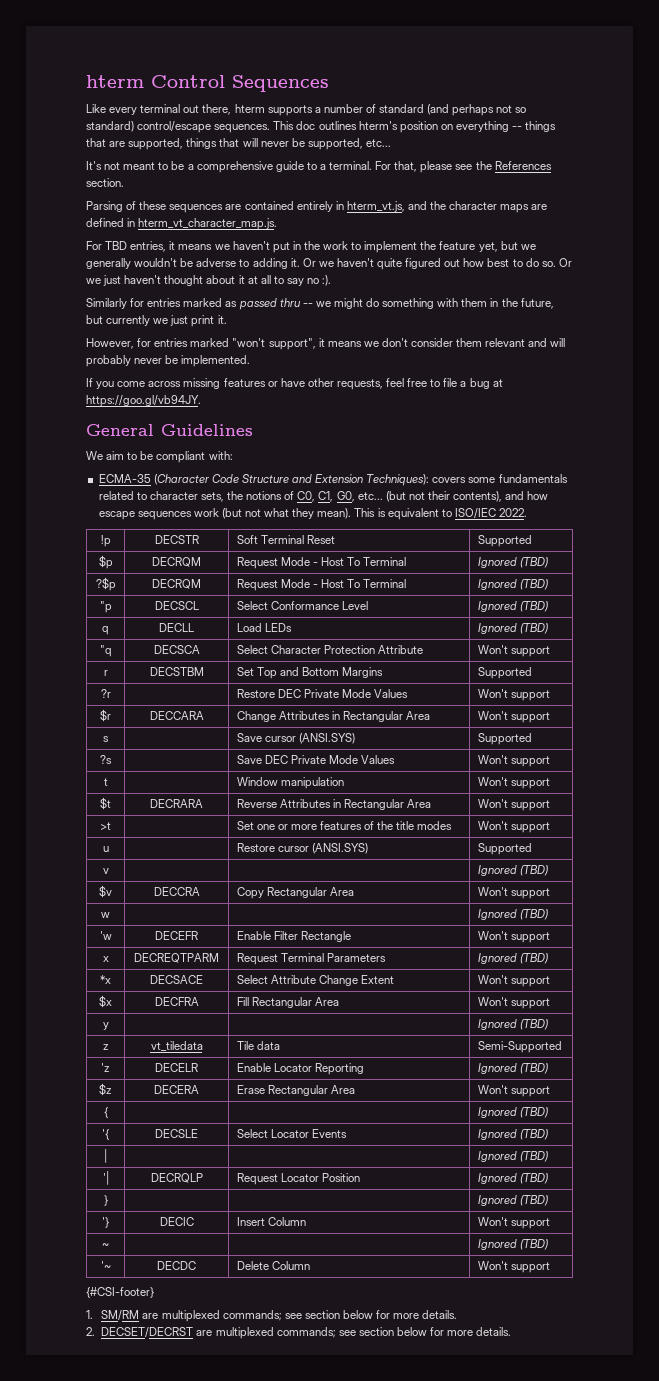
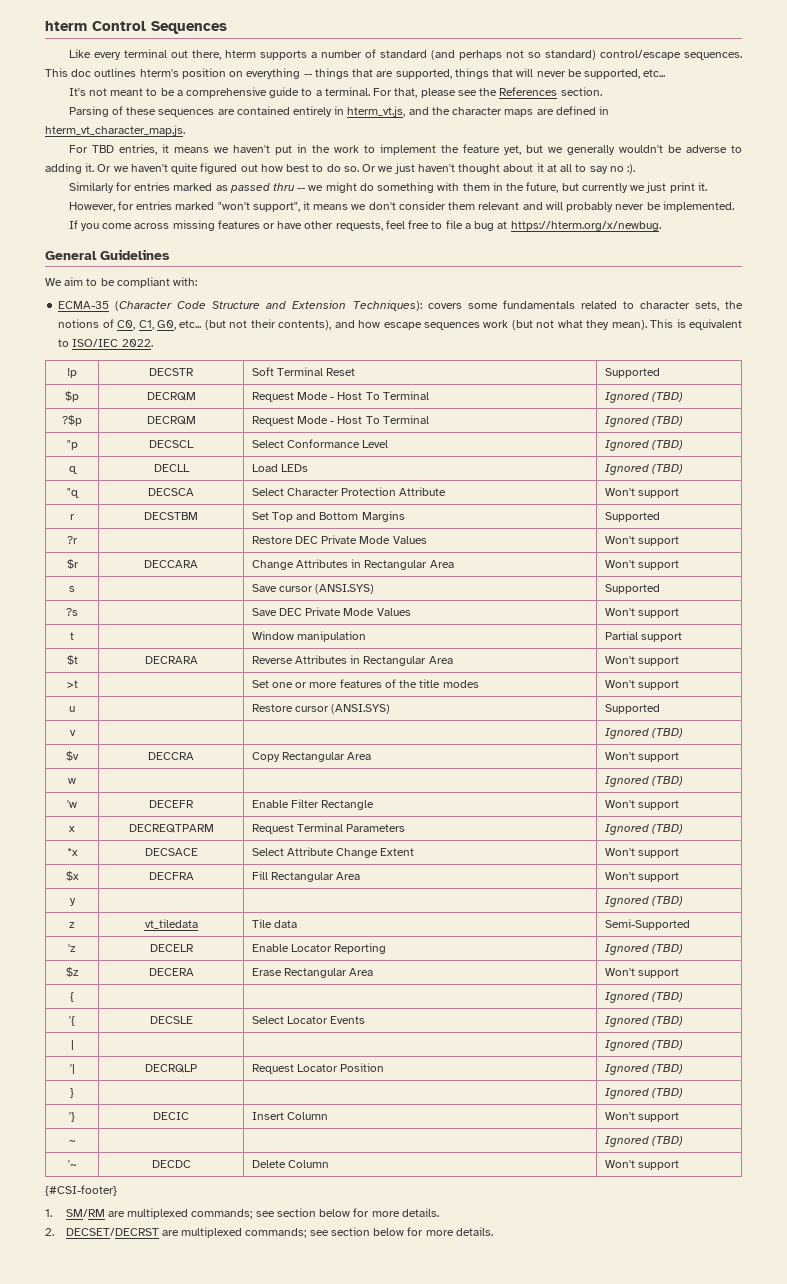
[86,395,201,407] https://goo.gl/vb94JY. -> [510,221,661,231] https://hterm.org/x/newbug.
[477,777,508,786] Won't -> [604,631,638,640] Partial

